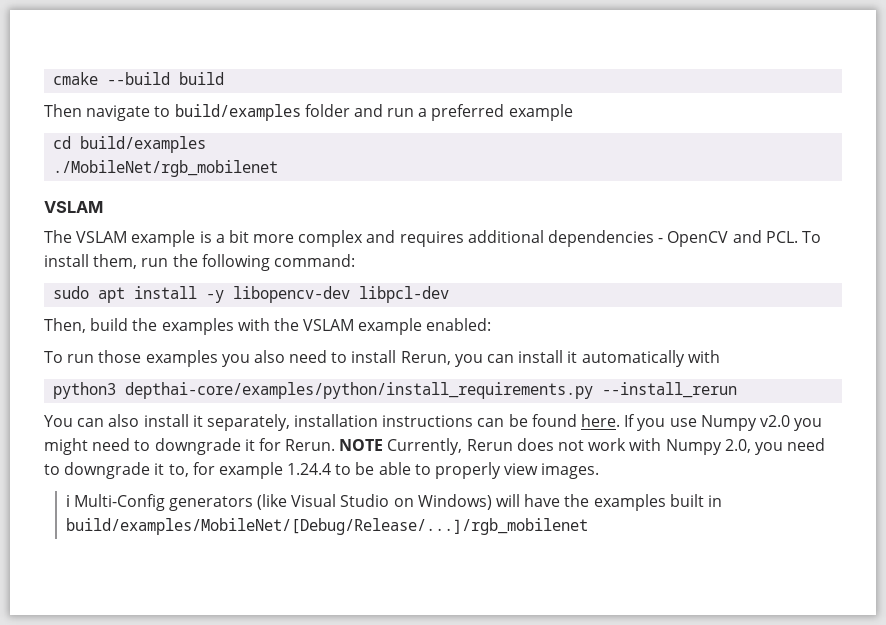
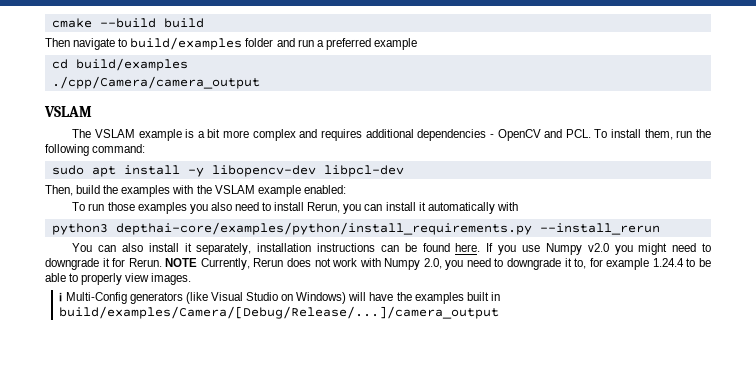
[53,160,279,177] ./MobileNet/rgb_mobilenet -> [51,76,260,89] ./cpp/Camera/camera_output
[65,518,588,535] build/examples/MobileNet/[Debug/Release/...]/rgb_mobilenet -> [59,306,500,319] build/examples/Camera/[Debug/Release/...]/camera_output

